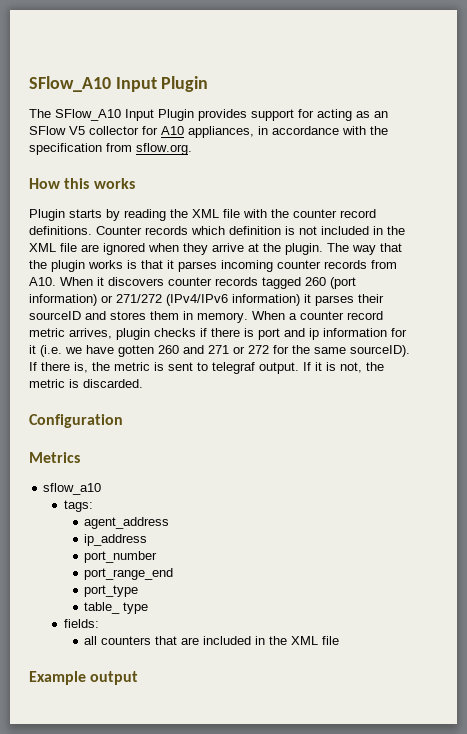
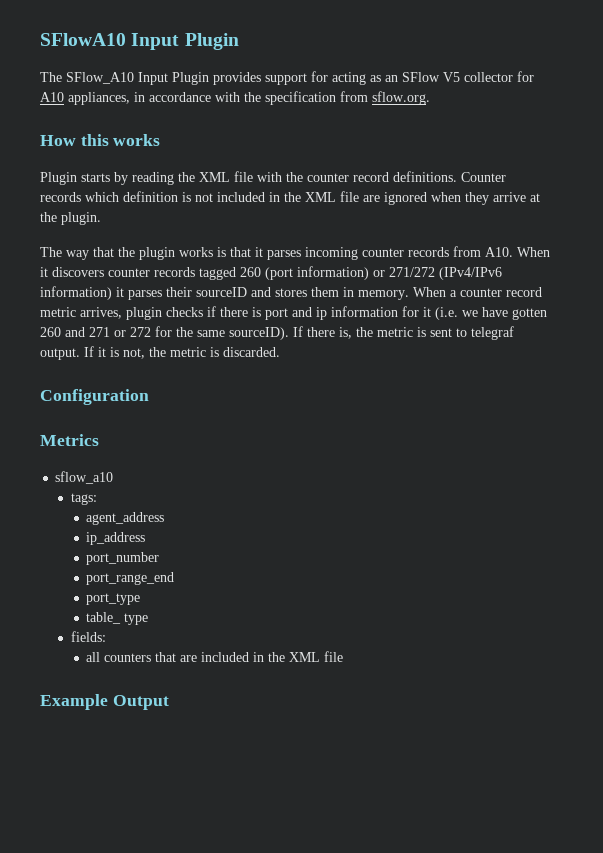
[29,76,111,92] SFlow_A10 -> [40,33,126,46] SFlowA10
(323, 249) none -> (101, 218) //
[90,671,139,685] output -> [112,695,169,710] Output

